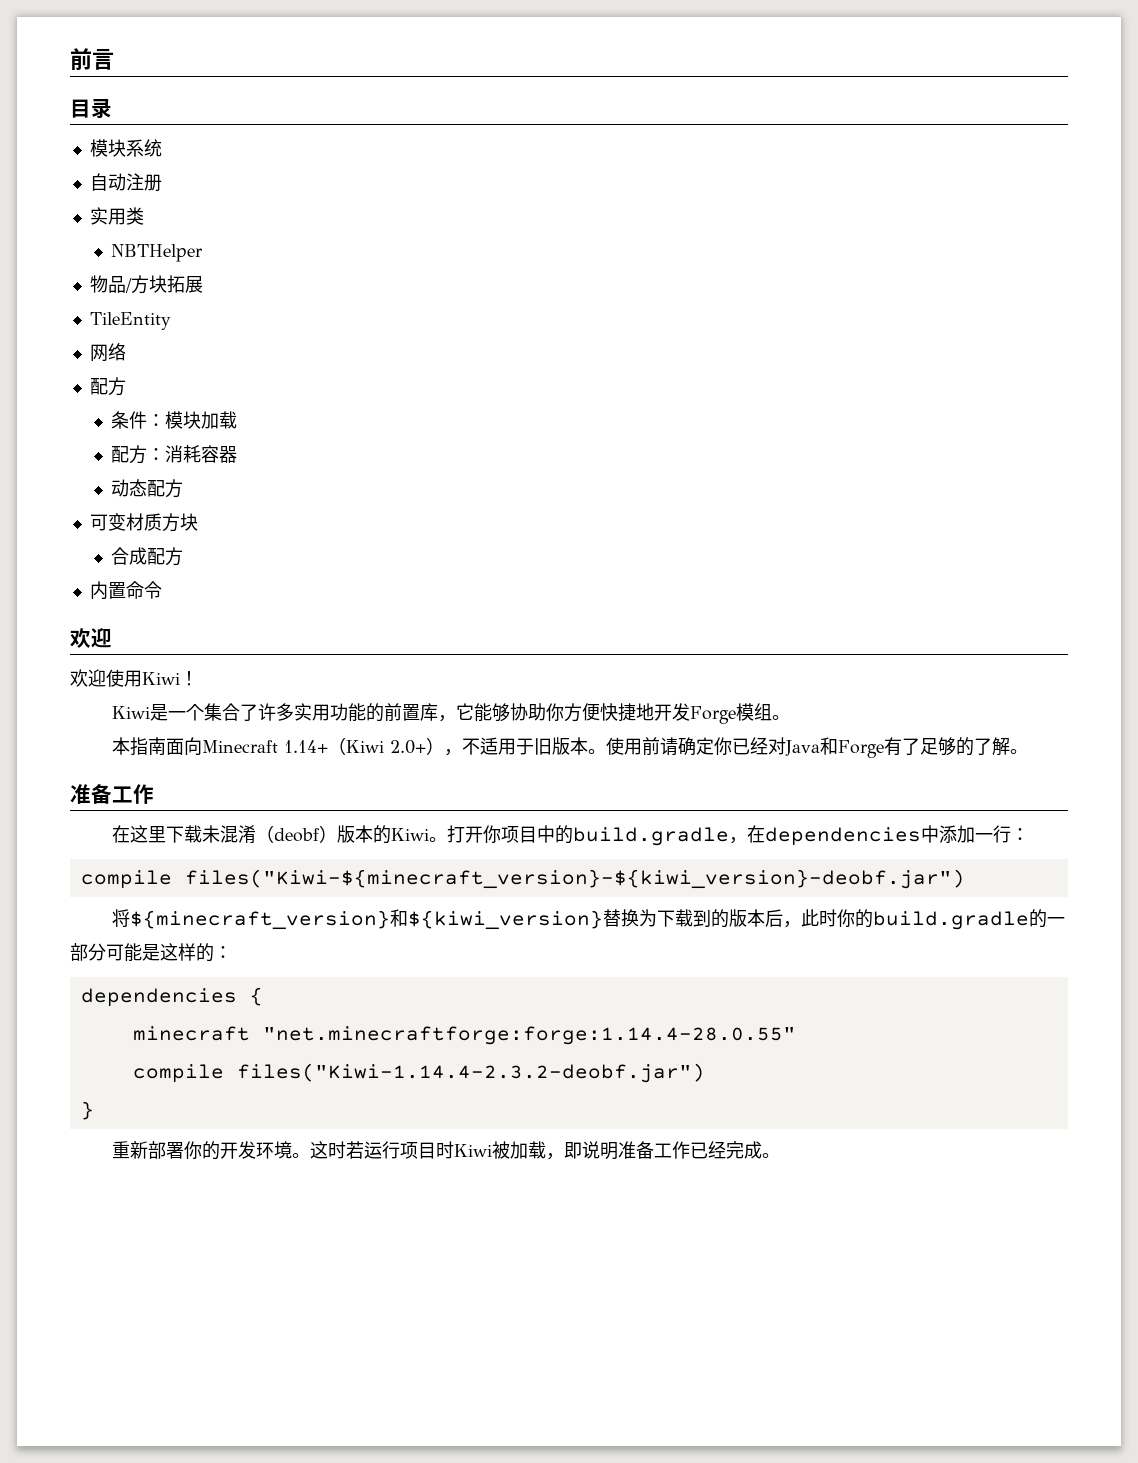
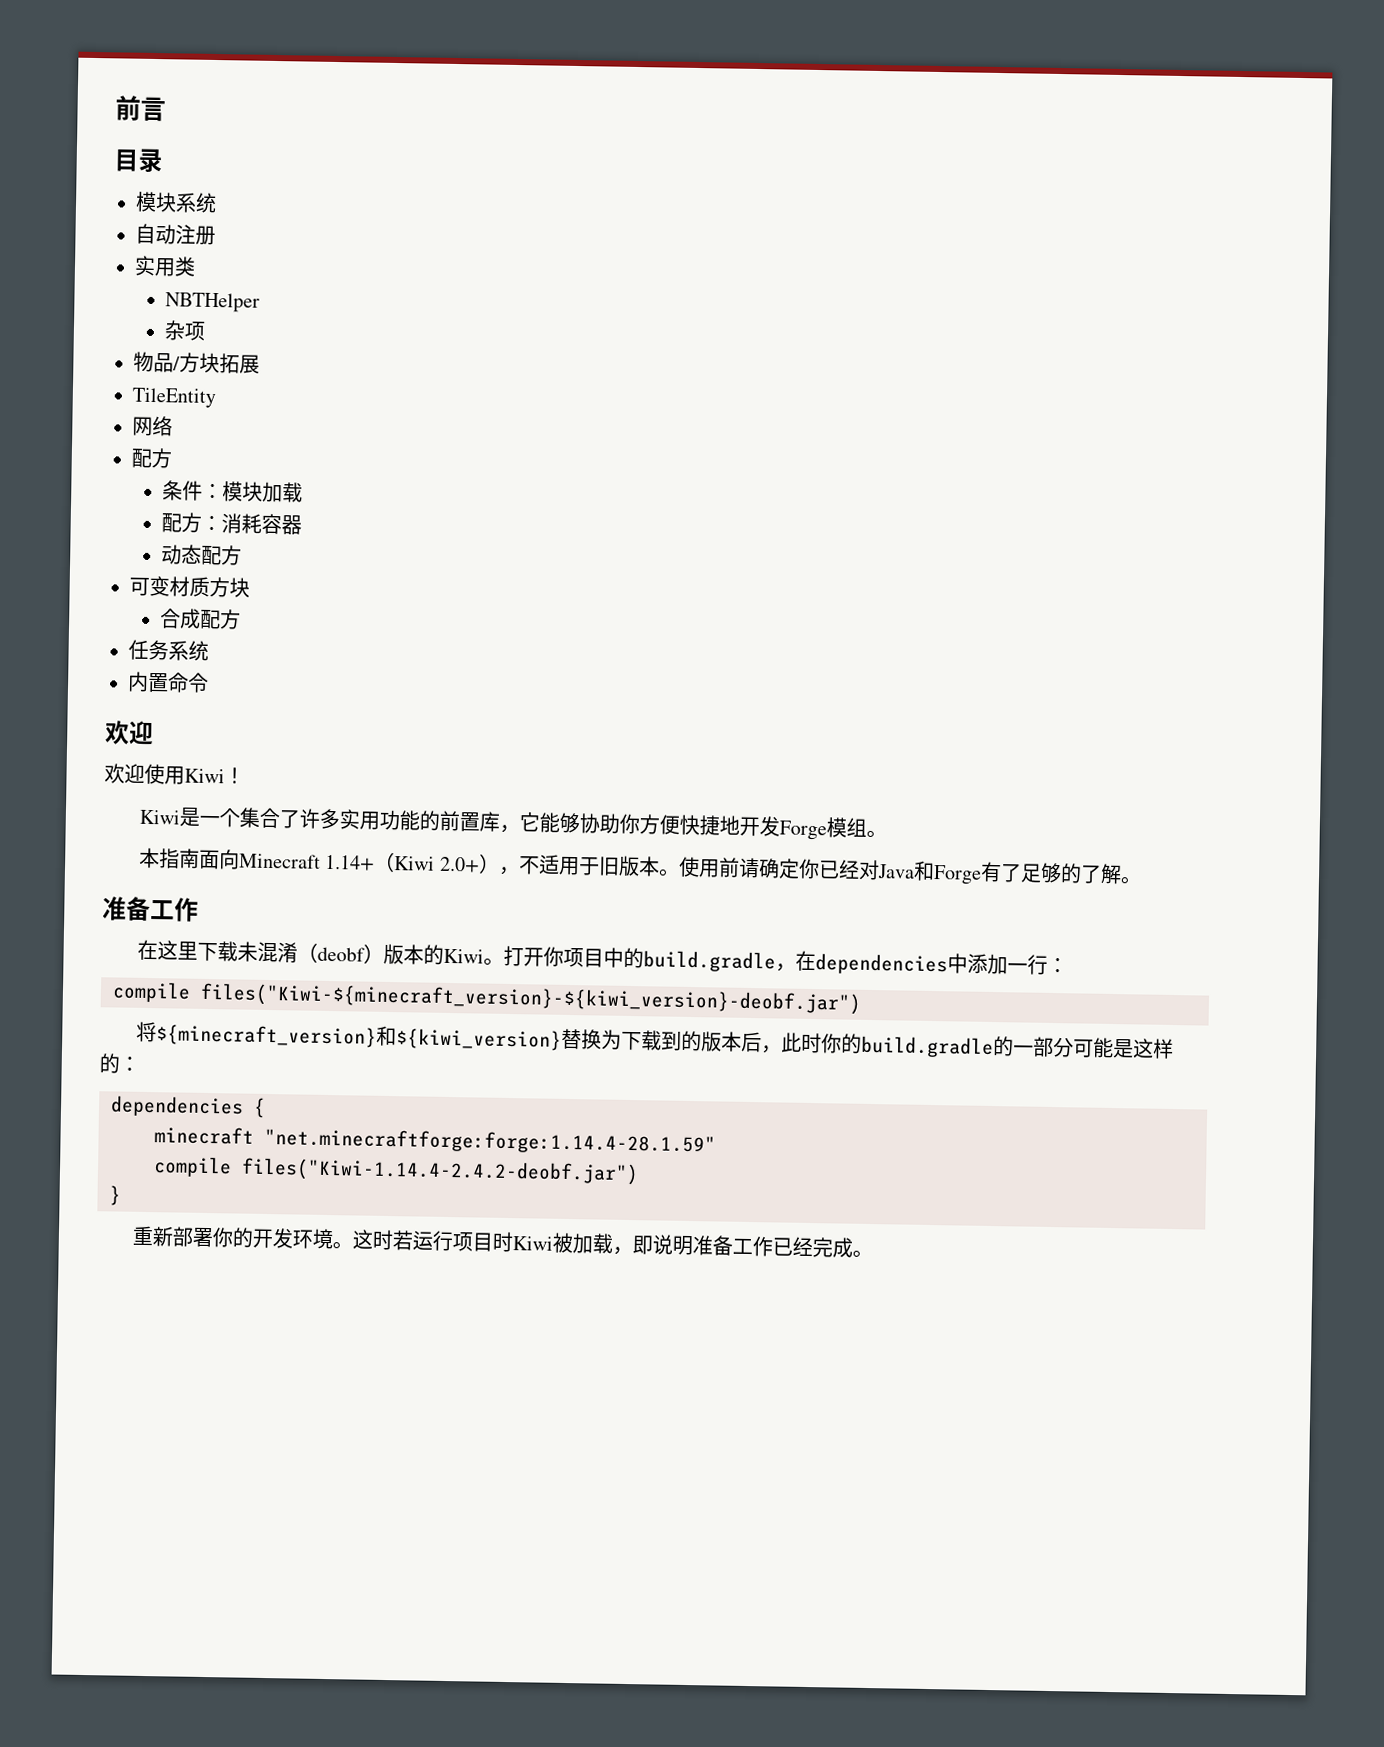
(204, 253) none -> [163,320,206,341] // 杂项
(184, 556) none -> [128,639,209,661] // 任务系统
[262,1026,796,1045] [132,1063,705,1083] "net.minecraftforge:forge:1.14.4-28.0.55" // compile files("Kiwi-1.14.4-2.3.2-deobf.jar") -> [264,1127,716,1156] [153,1156,639,1186] "net.minecraftforge:forge:1.14.4-28.1.59" // compile files("Kiwi-1.14.4-2.4.2-deobf.jar")

